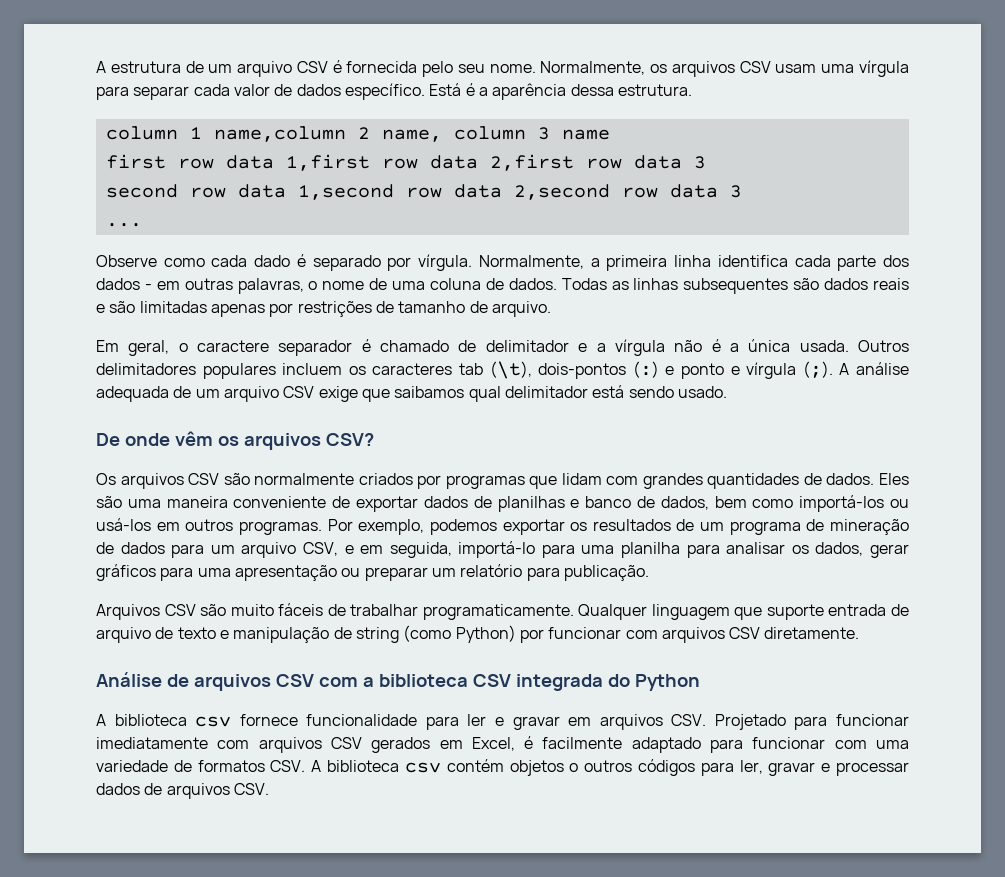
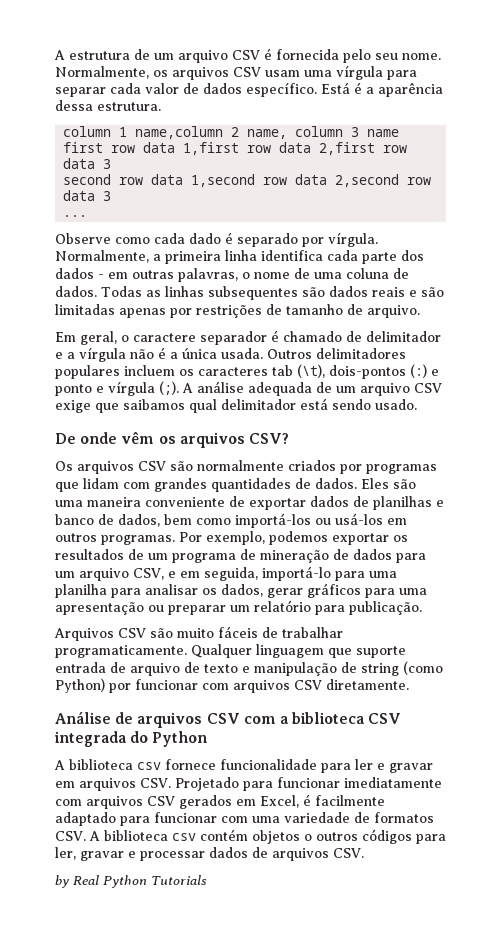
(269, 789) none -> [55,875,207,888] // by Real Python Tutorials

